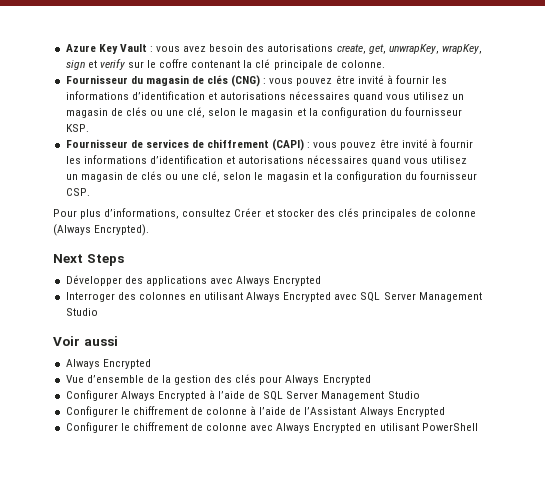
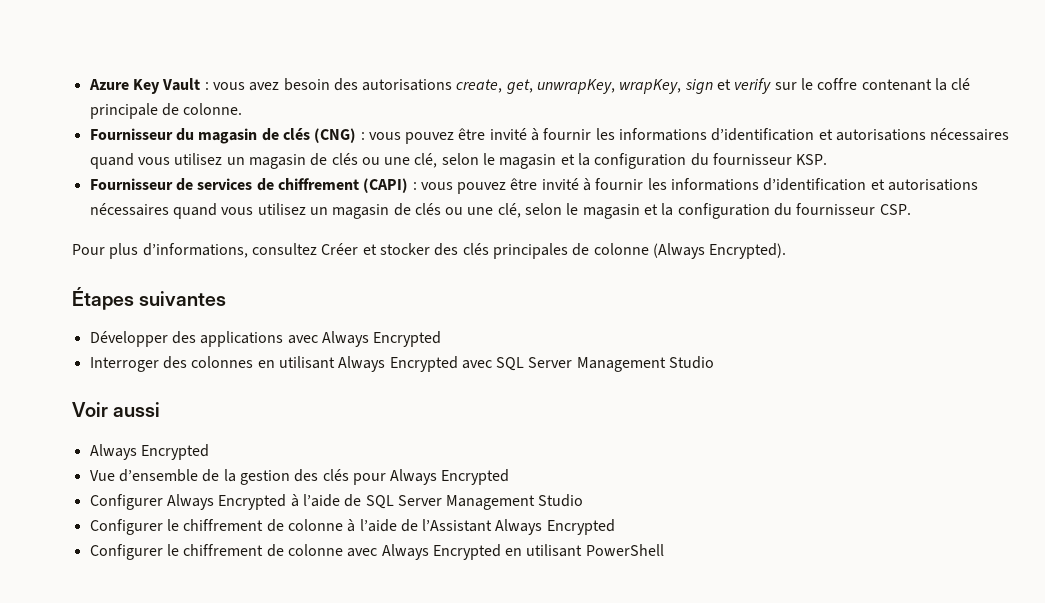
[53,254,124,266] Next Steps -> [72,287,227,310] Étapes suivantes

